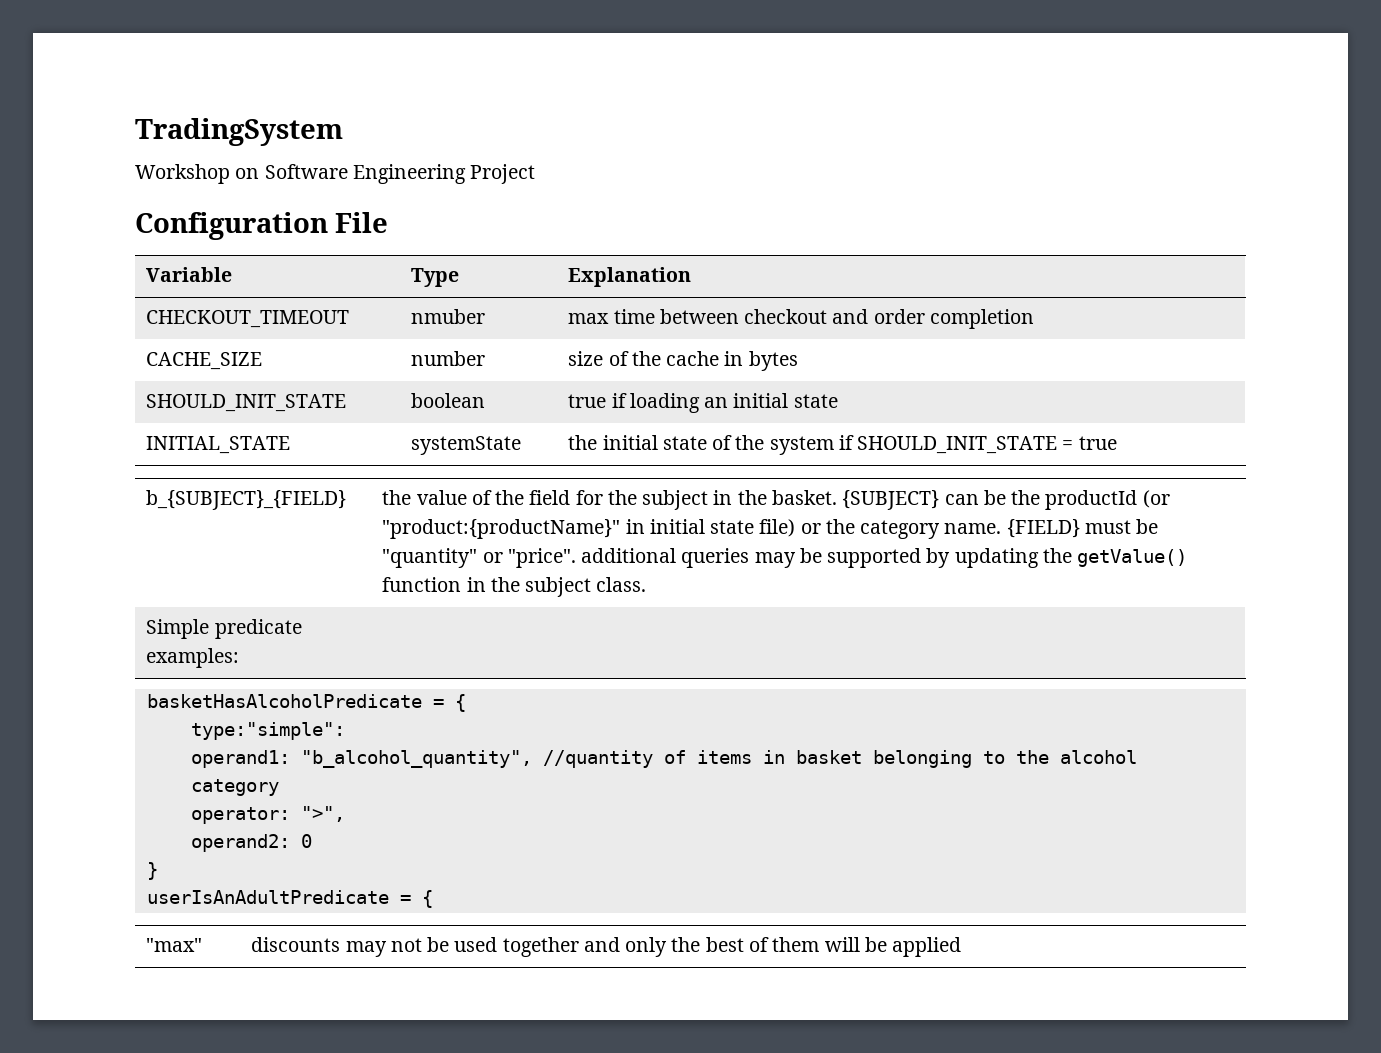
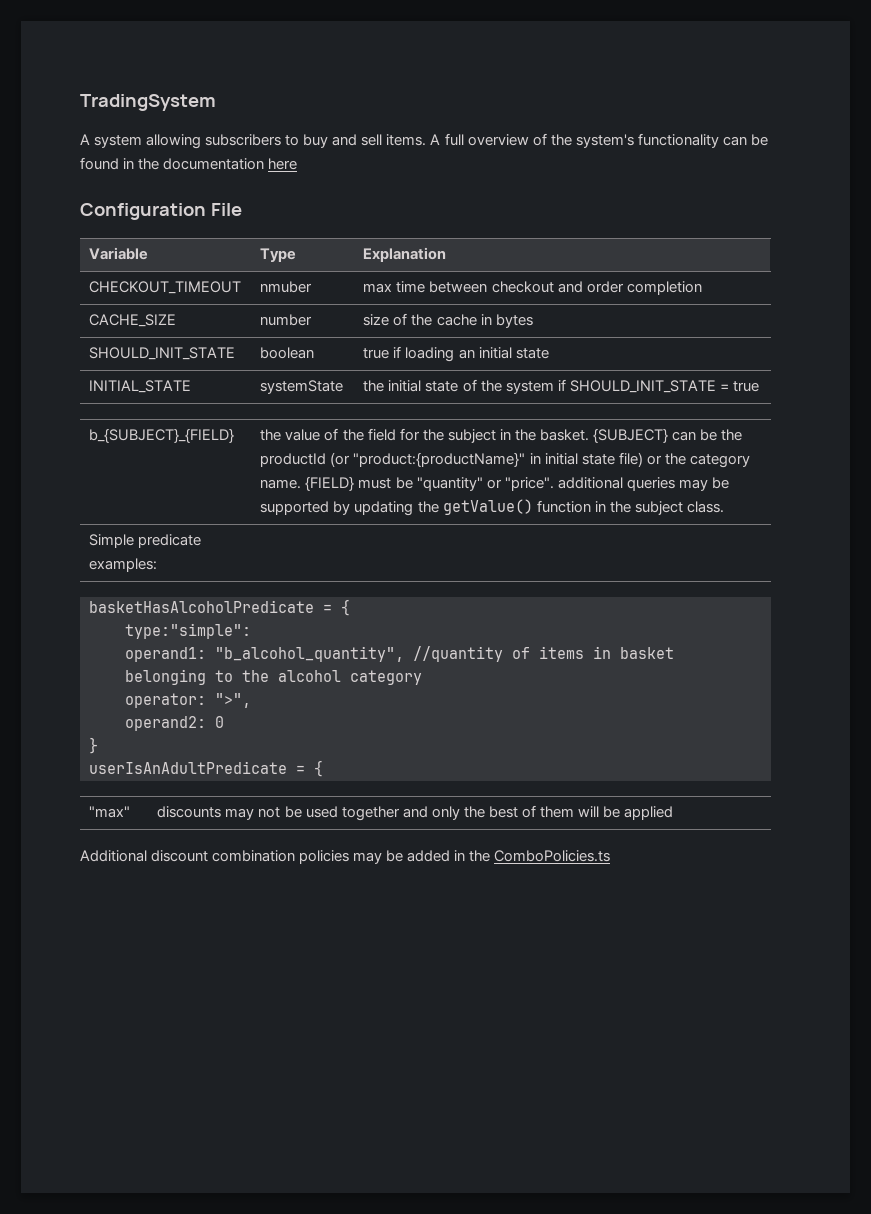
[135,164,536,184] Workshop on Software Engineering Project -> [80,133,768,149] [80,157,298,170] A system allowing subscribers to buy and sell items. A full overview of the system's functionality can be found in the documentation here
(962, 947) none -> [80,850,611,864] // Additional discount combination policies may be added in the ComboPolicies.ts

